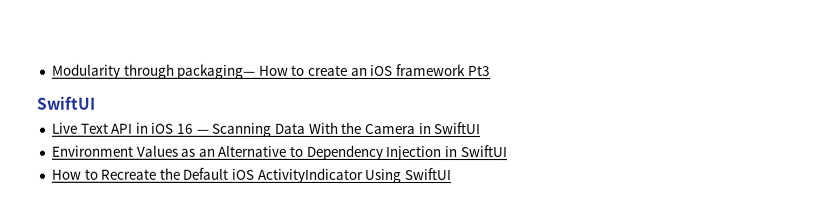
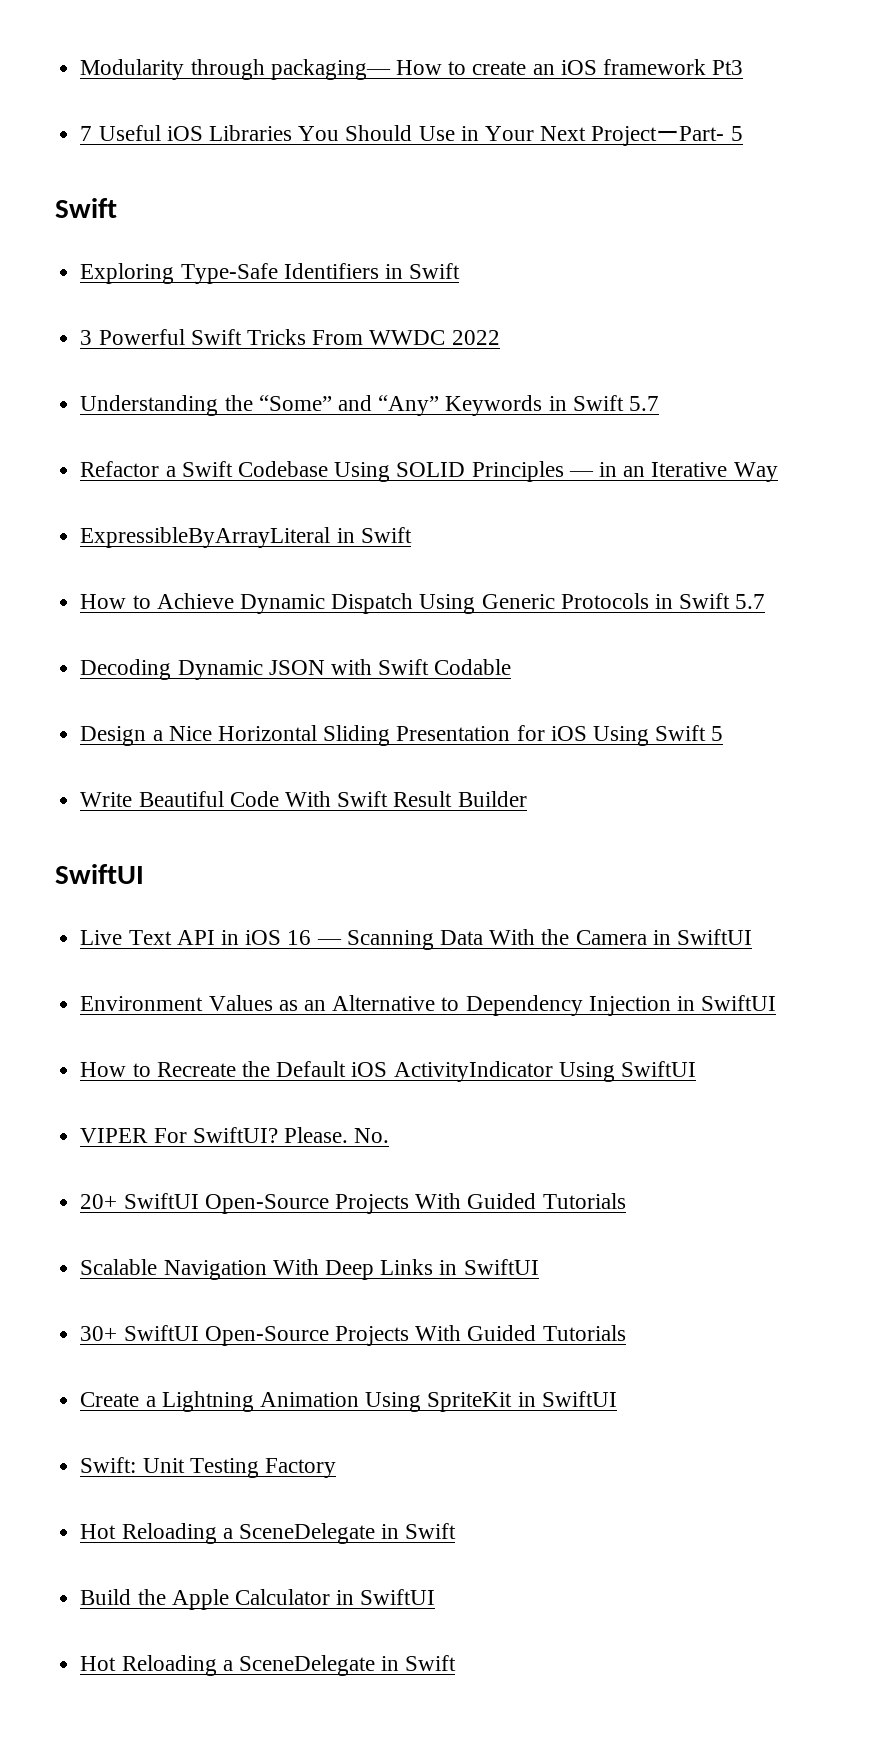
(491, 71) none -> [80,125,743,146] [55,198,117,218] [80,263,461,284] [80,329,500,345] [80,395,659,416] [80,461,778,482] [80,527,412,548] [80,593,766,614] [80,659,512,680] [80,725,724,746] [80,791,527,807] // 7 Useful iOS Libraries You Should Use in Your Next ProjectーPart- 5 // Swift // Exploring Type-Safe Identifiers in Swift // 3 Powerful Swift Tricks From WWDC 2022 // Understanding the “Some” and “Any” Keywords in Swift 5.7 // Refactor a Swift Codebase Using SOLID Principles — in an Iterative Way // ExpressibleByArrayLiteral in Swift // How to Achieve Dynamic Dispatch Using Generic Protocols in Swift 5.7 // Decoding Dynamic JSON with Swift Codable // Design a Nice Horizontal Sliding Presentation for iOS Using Swift 5 // Write Beautiful Code With Swift Result Builder
(452, 174) none -> [80,1127,390,1143] [80,1193,626,1214] [80,1259,539,1280] [80,1325,626,1346] [80,1391,617,1412] [80,1457,336,1478] [80,1523,457,1544] [80,1589,436,1610] [80,1655,457,1676] // VIPER For SwiftUI? Please. No. // 20+ SwiftUI Open-Source Projects With Guided Tutorials // Scalable Navigation With Deep Links in SwiftUI // 30+ SwiftUI Open-Source Projects With Guided Tutorials // Create a Lightning Animation Using SpriteKit in SwiftUI // Swift: Unit Testing Factory // Hot Reloading a SceneDelegate in Swift // Build the Apple Calculator in SwiftUI // Hot Reloading a SceneDelegate in Swift

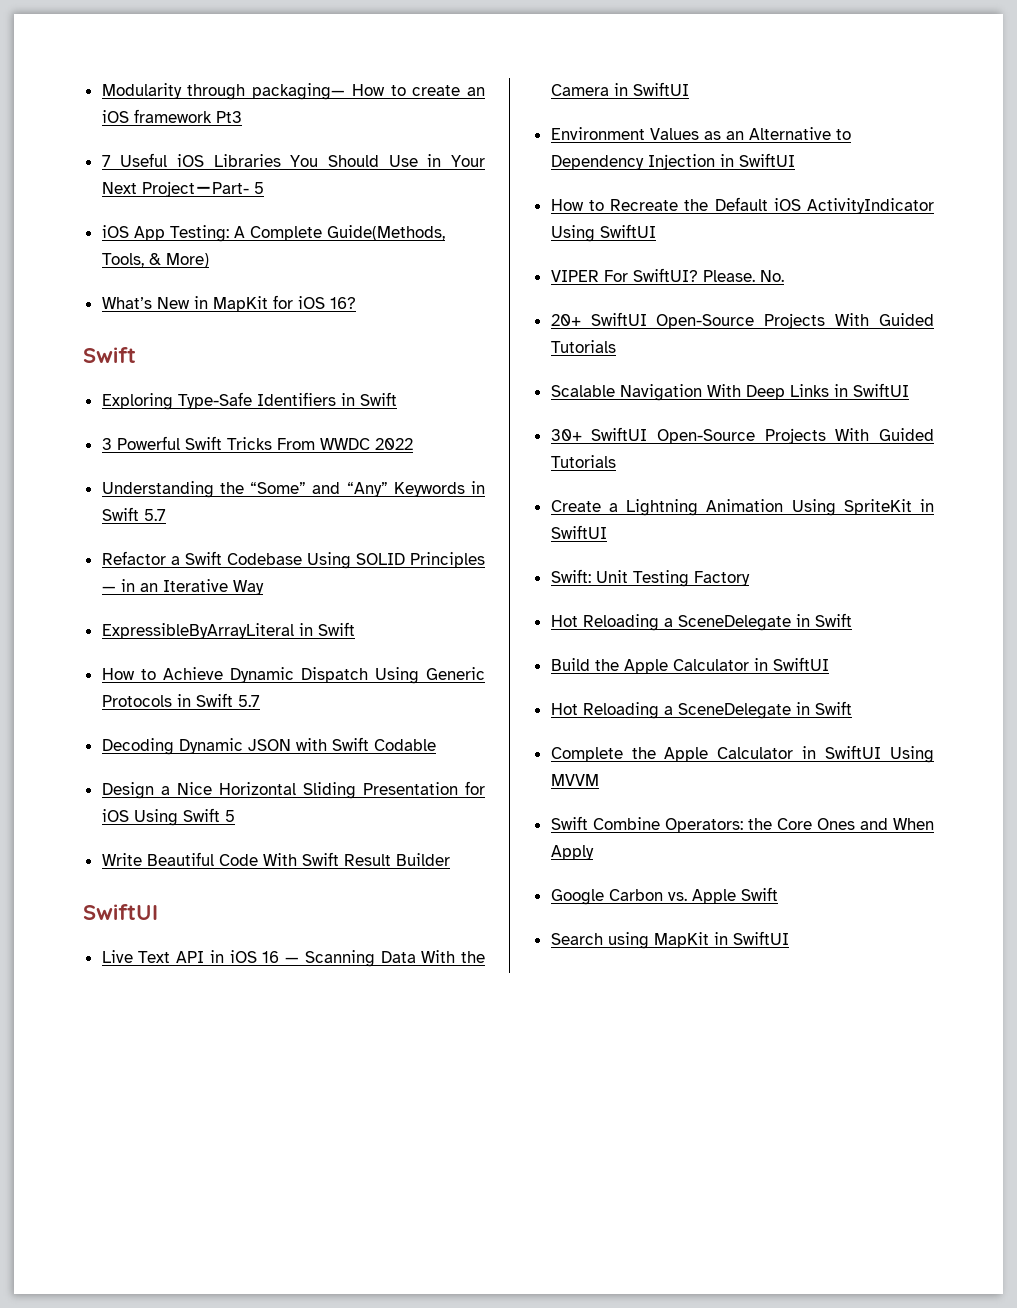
(743, 133) none -> [101,225,445,242] [101,253,209,268] [101,295,356,312] // iOS App Testing: A Complete Guide(Methods, Tools, & More) // What’s New in MapKit for iOS 16?
(457, 1663) none -> [550,745,934,763] [550,774,599,786] [550,816,934,833] [550,845,594,860] [550,887,778,905] [550,931,789,949] // Complete the Apple Calculator in SwiftUI Using MVVM // Swift Combine Operators: the Core Ones and When Apply // Google Carbon vs. Apple Swift // Search using MapKit in SwiftUI

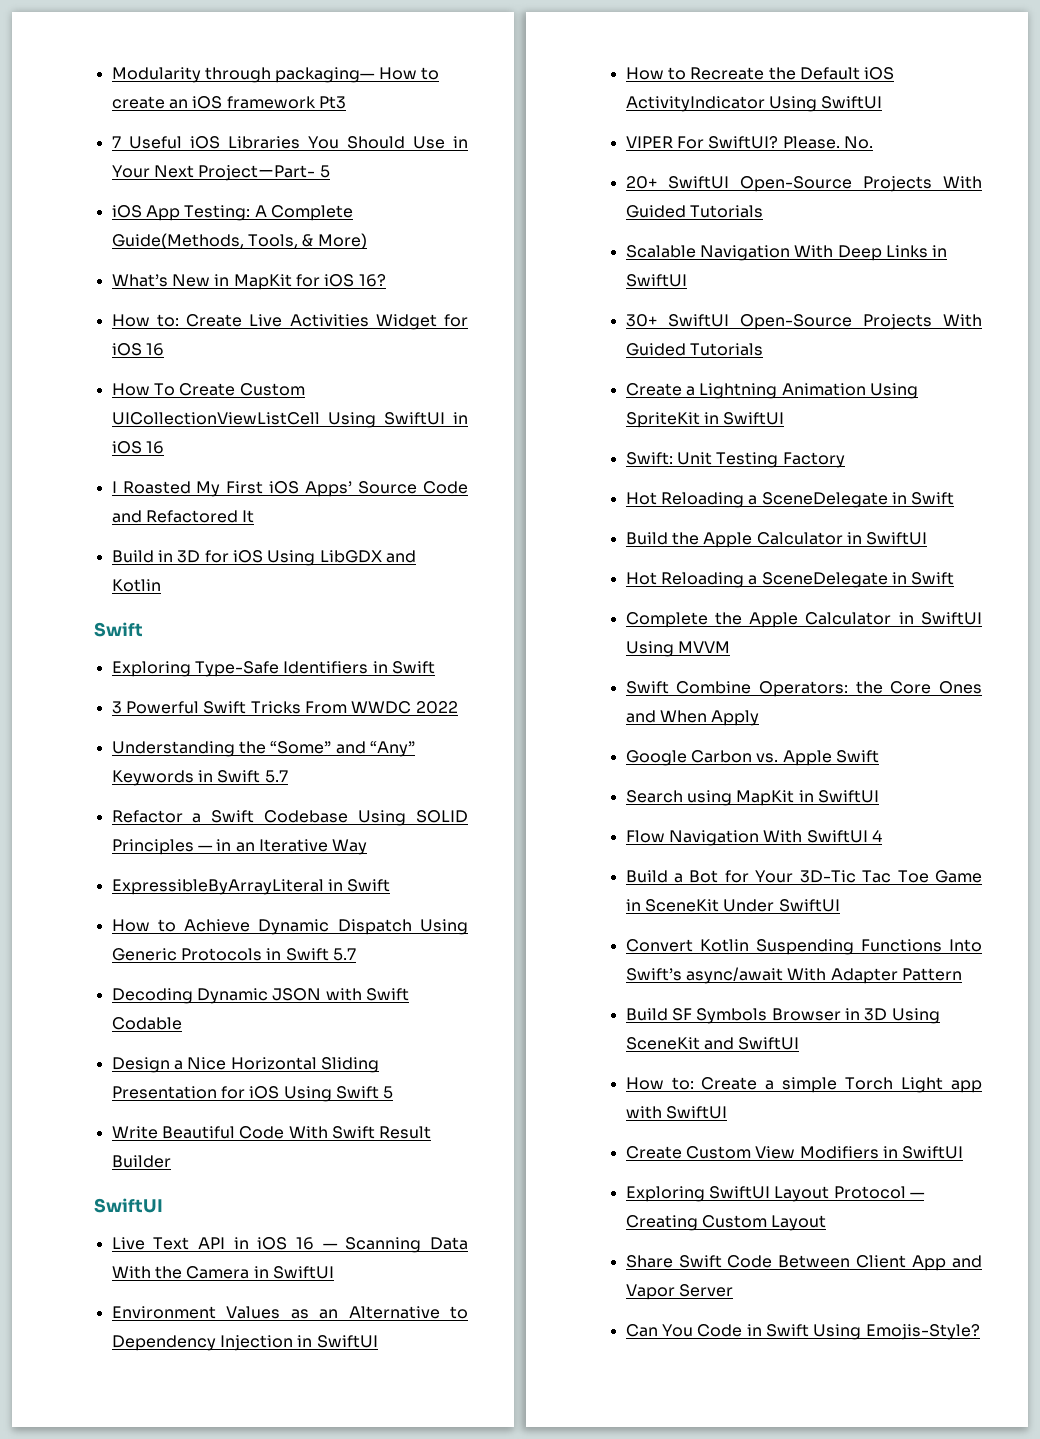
(356, 303) none -> [111,314,469,330] [111,343,164,356] [111,383,305,396] [111,412,468,428] [111,441,164,454] [111,481,468,497] [111,510,255,523] [111,550,416,566] [111,579,161,592] // How to: Create Live Activities Widget for iOS 16 // How To Create Custom UICollectionViewListCell Using SwiftUI in iOS 16 // I Roasted My First iOS Apps’ Source Code and Refactored It // Build in 3D for iOS Using LibGDX and Kotlin
(789, 938) none -> [625,830,882,846] [625,870,982,883] [625,899,840,912] [625,939,982,955] [625,967,962,984] [625,1008,940,1024] [625,1037,800,1050] [625,1077,982,1093] [625,1106,727,1119] [625,1146,964,1159] [625,1186,925,1202] [625,1215,827,1231] [625,1255,982,1271] [625,1284,733,1300] [625,1324,980,1340] // Flow Navigation With SwiftUI 4 // Build a Bot for Your 3D-Tic Tac Toe Game in SceneKit Under SwiftUI // Convert Kotlin Suspending Functions Into Swift’s async/await With Adapter Pattern // Build SF Symbols Browser in 3D Using SceneKit and SwiftUI // How to: Create a simple Torch Light app with SwiftUI // Create Custom View Modifiers in SwiftUI // Exploring SwiftUI Layout Protocol — Creating Custom Layout // Share Swift Code Between Client App and Vapor Server // Can You Code in Swift Using Emojis-Style?

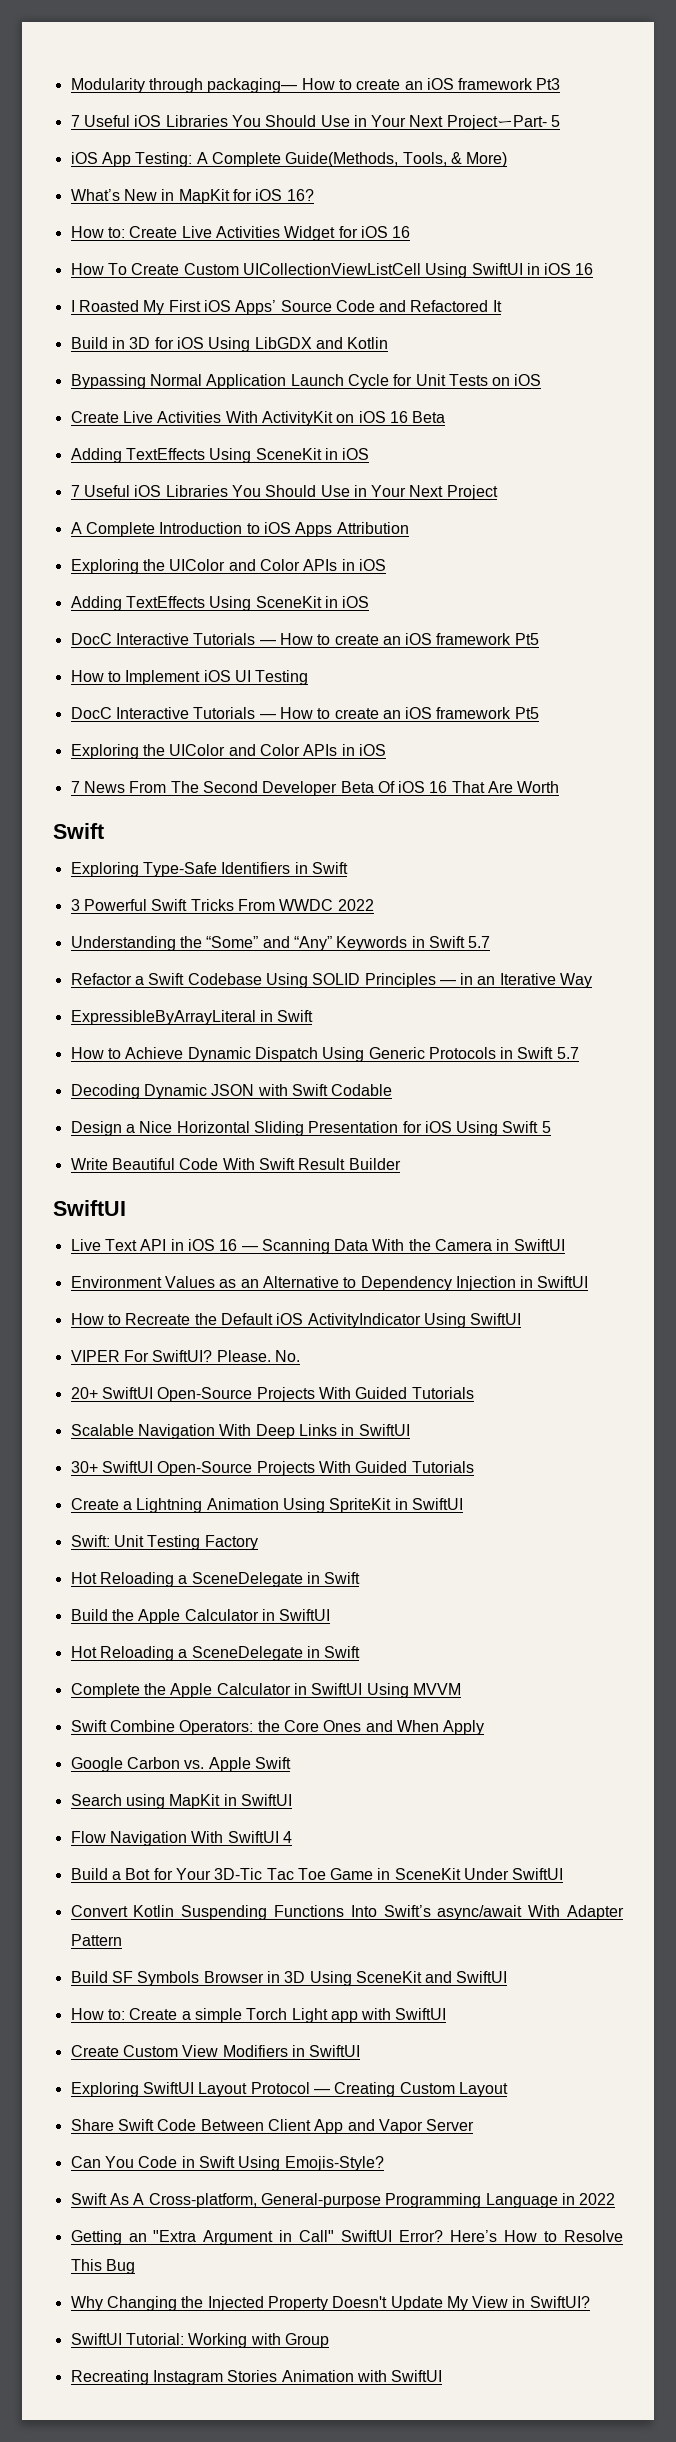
(161, 585) none -> [70,374,542,389] [70,411,446,426] [70,448,370,463] [70,485,498,500] [70,522,409,537] [70,559,386,574] [70,596,370,611] [70,633,539,645] [70,670,309,685] [70,707,539,719] [70,744,386,759] [70,781,560,796] // Bypassing Normal Application Launch Cycle for Unit Tests on iOS // Create Live Activities With ActivityKit on iOS 16 Beta // Adding TextEffects Using SceneKit in iOS // 7 Useful iOS Libraries You Should Use in Your Next Project // A Complete Introduction to iOS Apps Attribution // Exploring the UIColor and Color APIs in iOS // Adding TextEffects Using SceneKit in iOS // DocC Interactive Tutorials — How to create an iOS framework Pt5 // How to Implement iOS UI Testing // DocC Interactive Tutorials — How to create an iOS framework Pt5 // Exploring the UIColor and Color APIs in iOS // 7 News From The Second Developer Beta Of iOS 16 That Are Worth
(980, 1332) none -> [70,2193,616,2208] [70,2230,623,2245] [70,2259,135,2274] [70,2296,590,2311] [70,2333,329,2348] [70,2370,443,2385] // Swift As A Cross-platform, General-purpose Programming Language in 2022 // Getting an "Extra Argument in Call" SwiftUI Error? Here’s How to Resolve This Bug // Why Changing the Injected Property Doesn't Update My View in SwiftUI? // SwiftUI Tutorial: Working with Group // Recreating Instagram Stories Animation with SwiftUI

